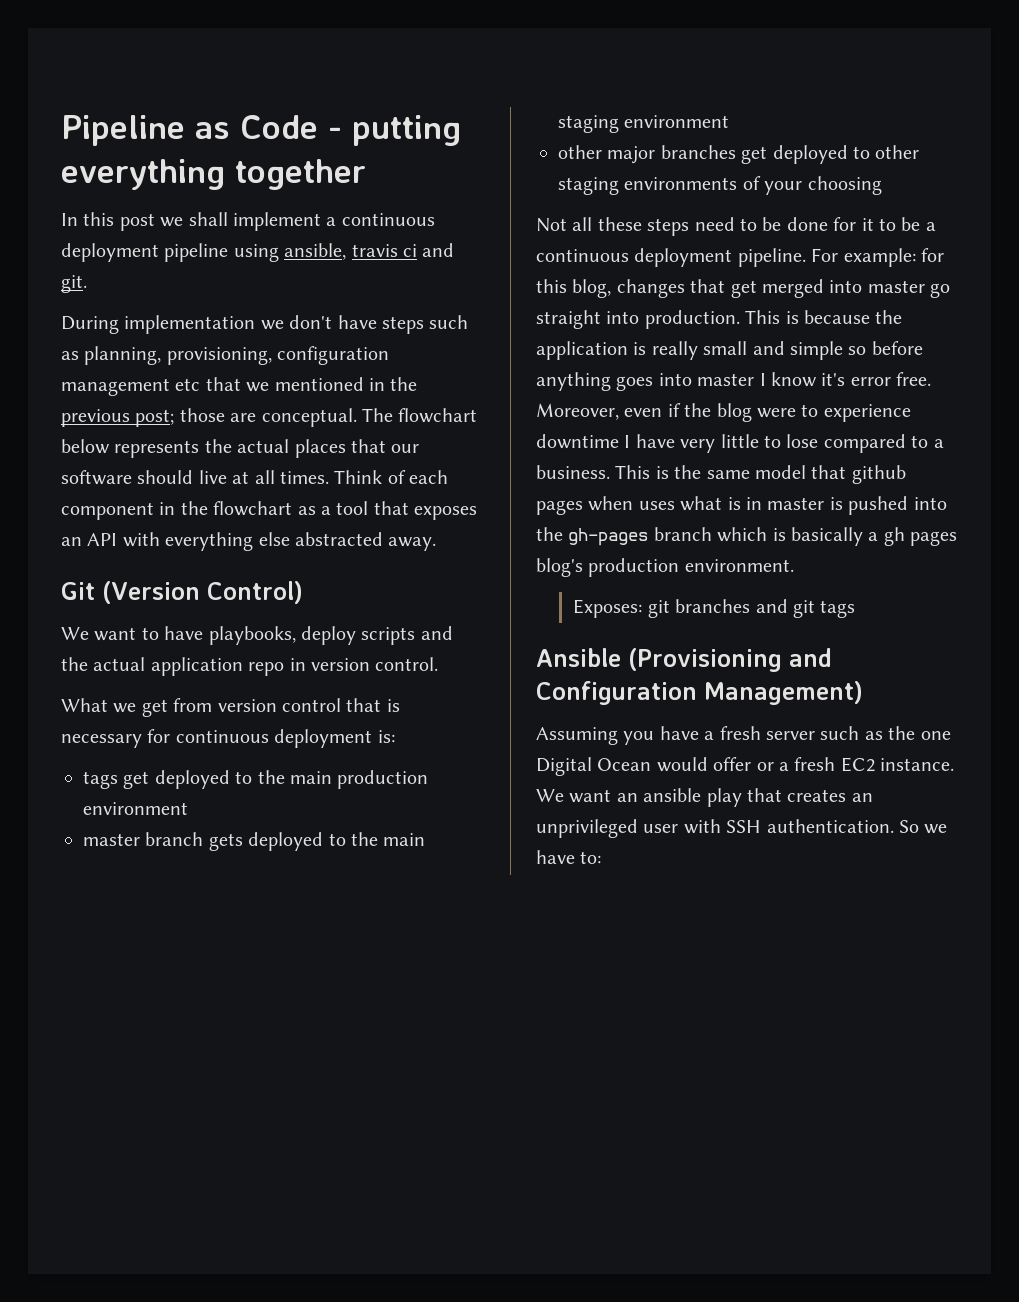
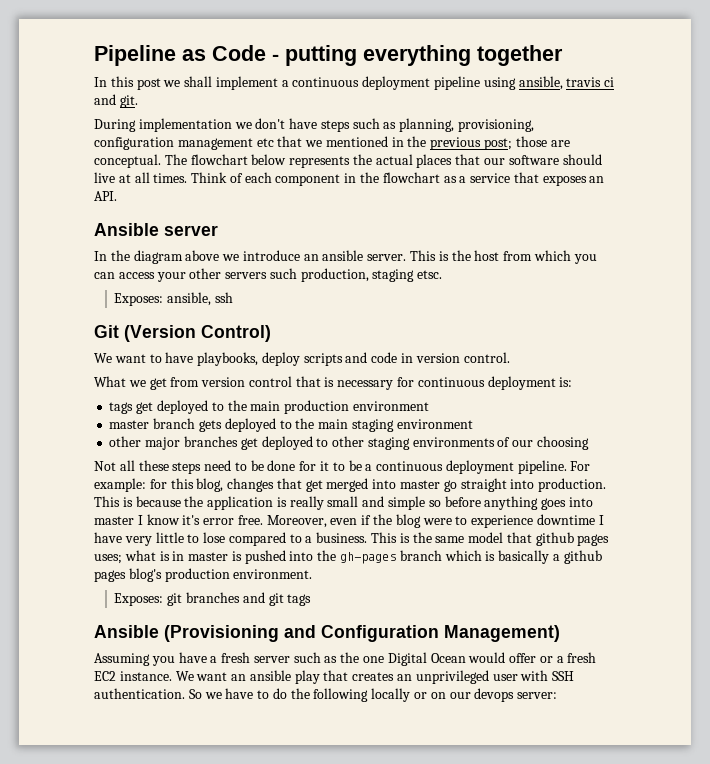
[336,501,369,515] tool -> [470,173,511,183] service
[87,532,437,551] API with everything else abstracted away. -> [94,191,117,201] [94,223,218,236] [94,250,597,264] [94,268,443,282] [114,292,233,306] API. // Ansible server // In the diagram above we introduce an ansible server. This is the host from which you can access your other servers such production, staging etsc. // Exposes: ansible, ssh
[61,657,285,676] the actual application repo -> [371,352,398,363] code
[764,181,803,195] your -> [512,440,534,447] our
[588,496,675,511] when uses -> [94,554,122,564] uses;
[883,527,905,546] gh -> [563,550,602,564] github
[580,851,602,864] to: -> [257,688,558,702] to do the following locally or on our devops server:

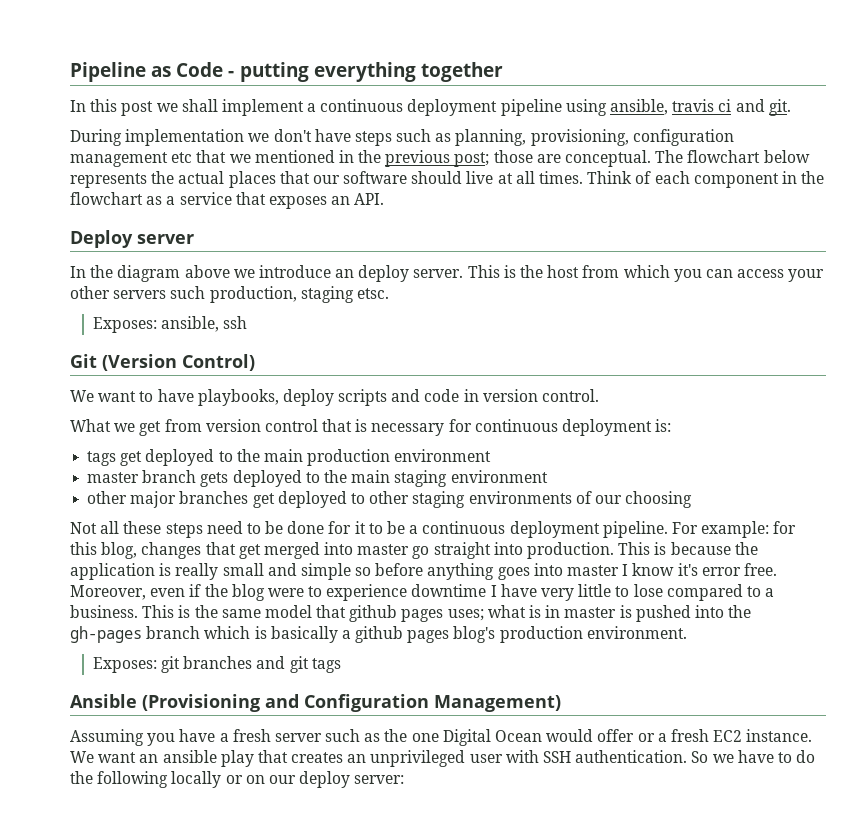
[94,223,159,236] Ansible -> [70,230,133,248] Deploy
[322,250,364,261] ansible -> [358,265,410,282] deploy
[474,688,515,702] devops -> [299,771,351,788] deploy

